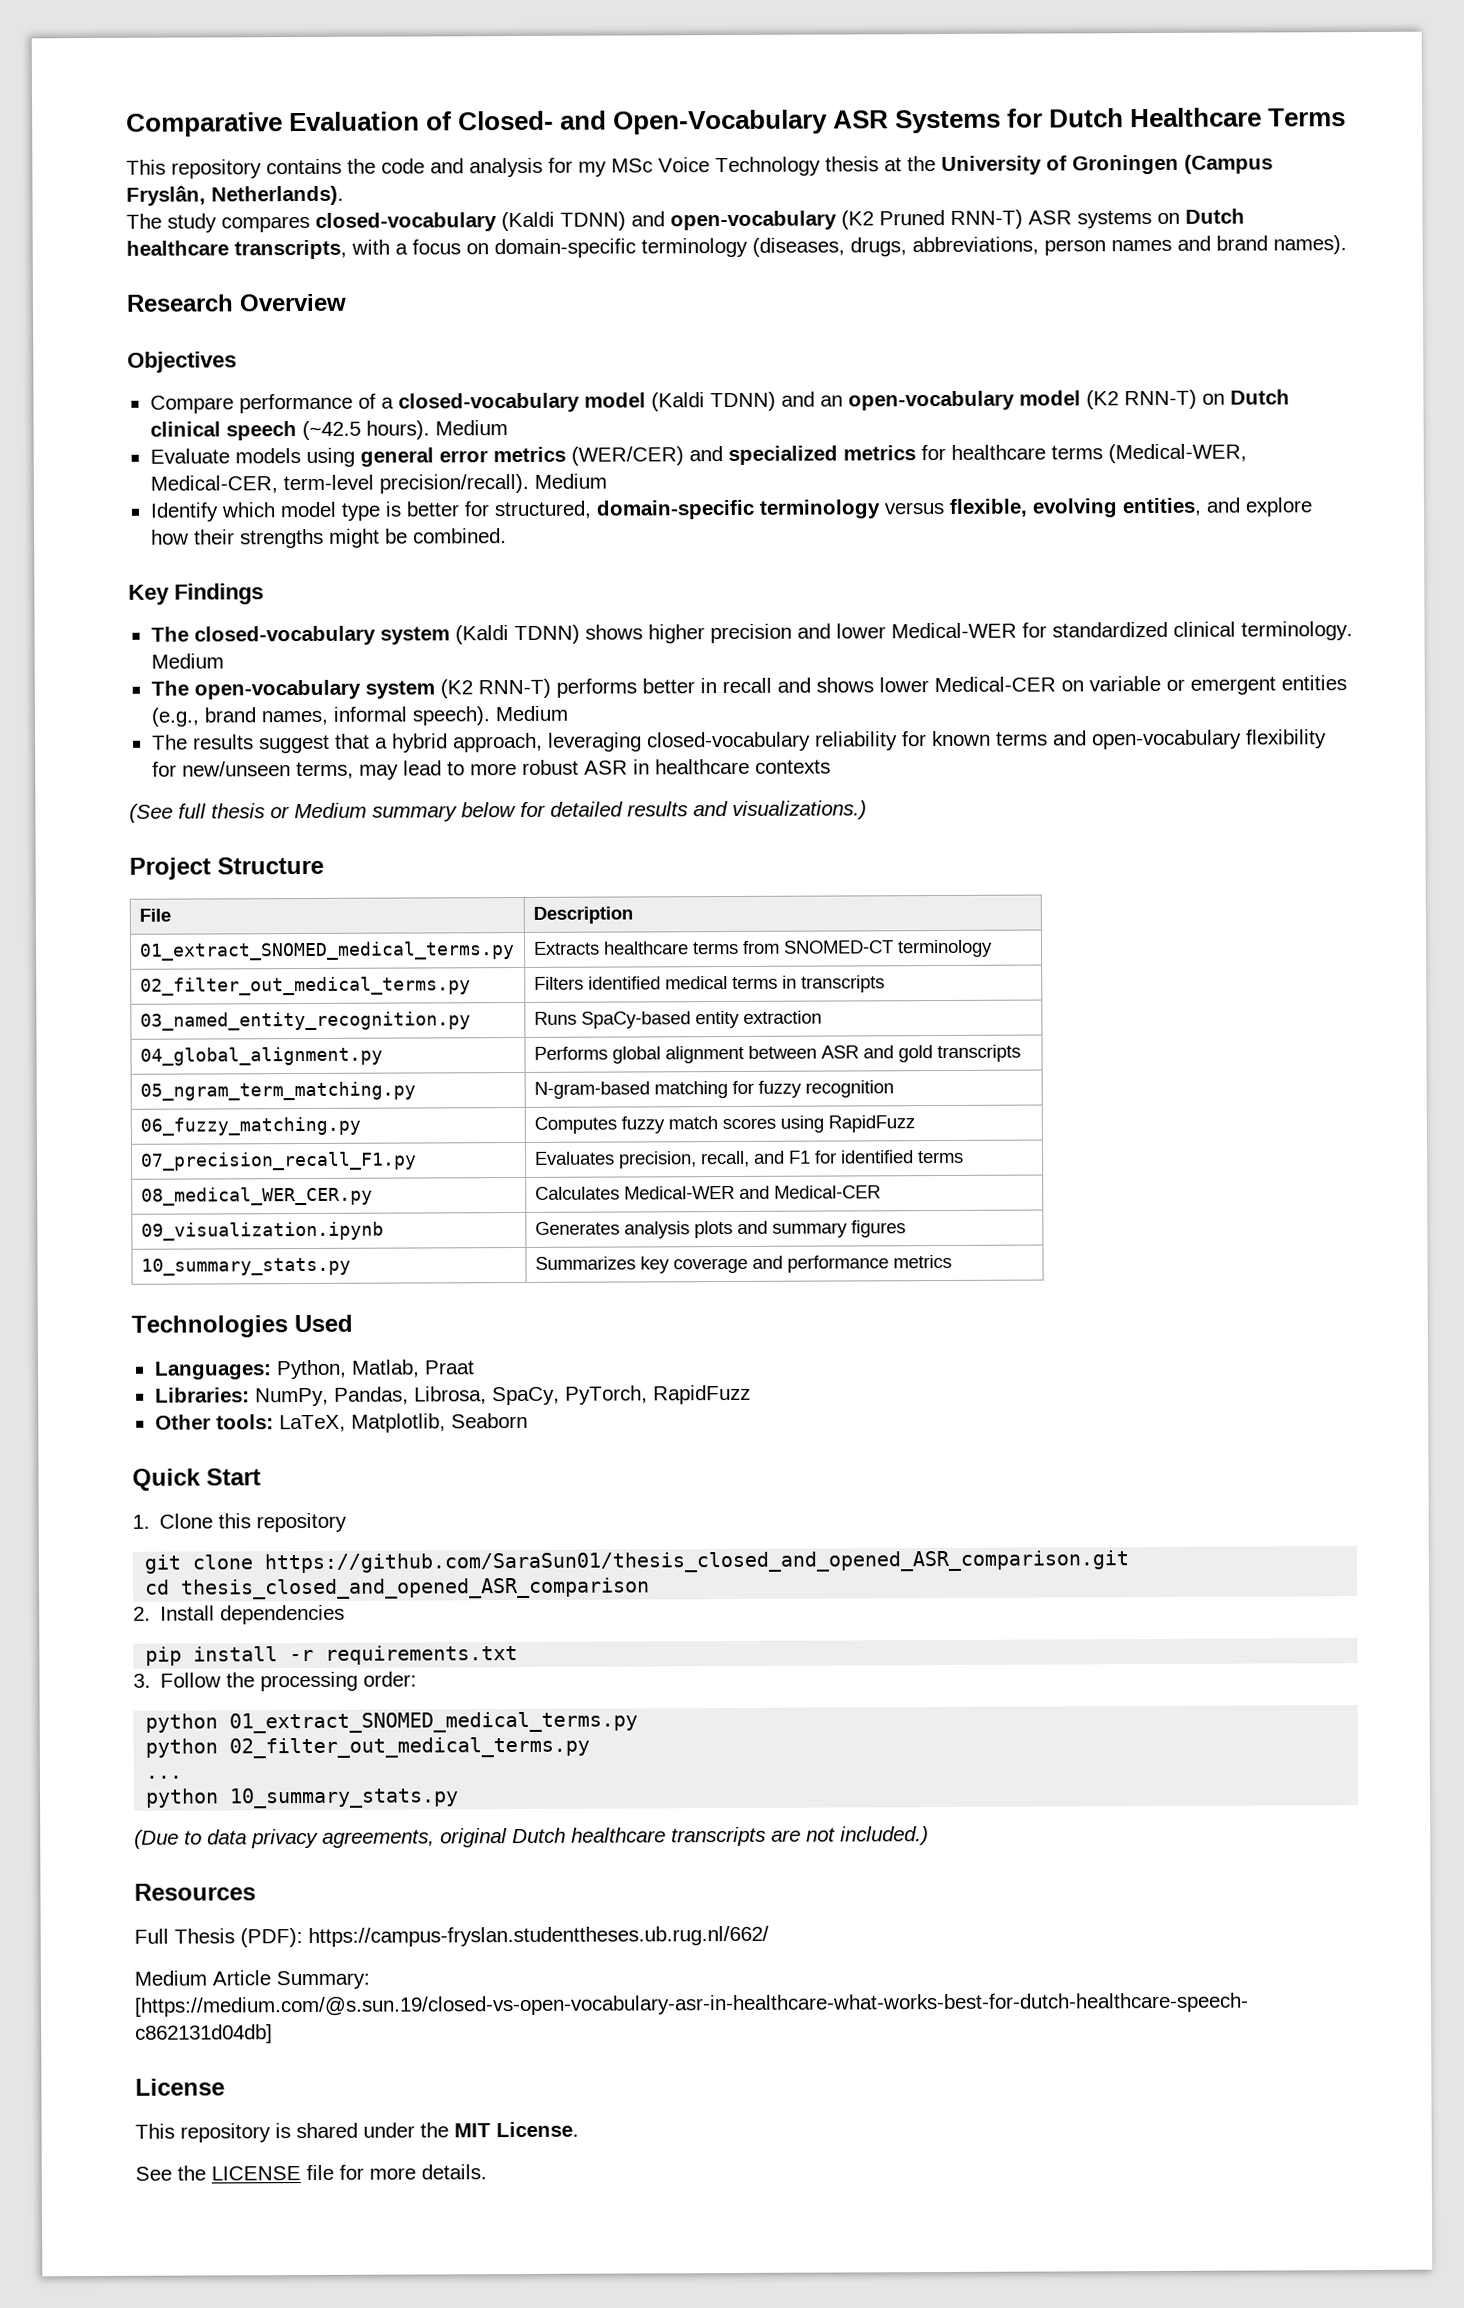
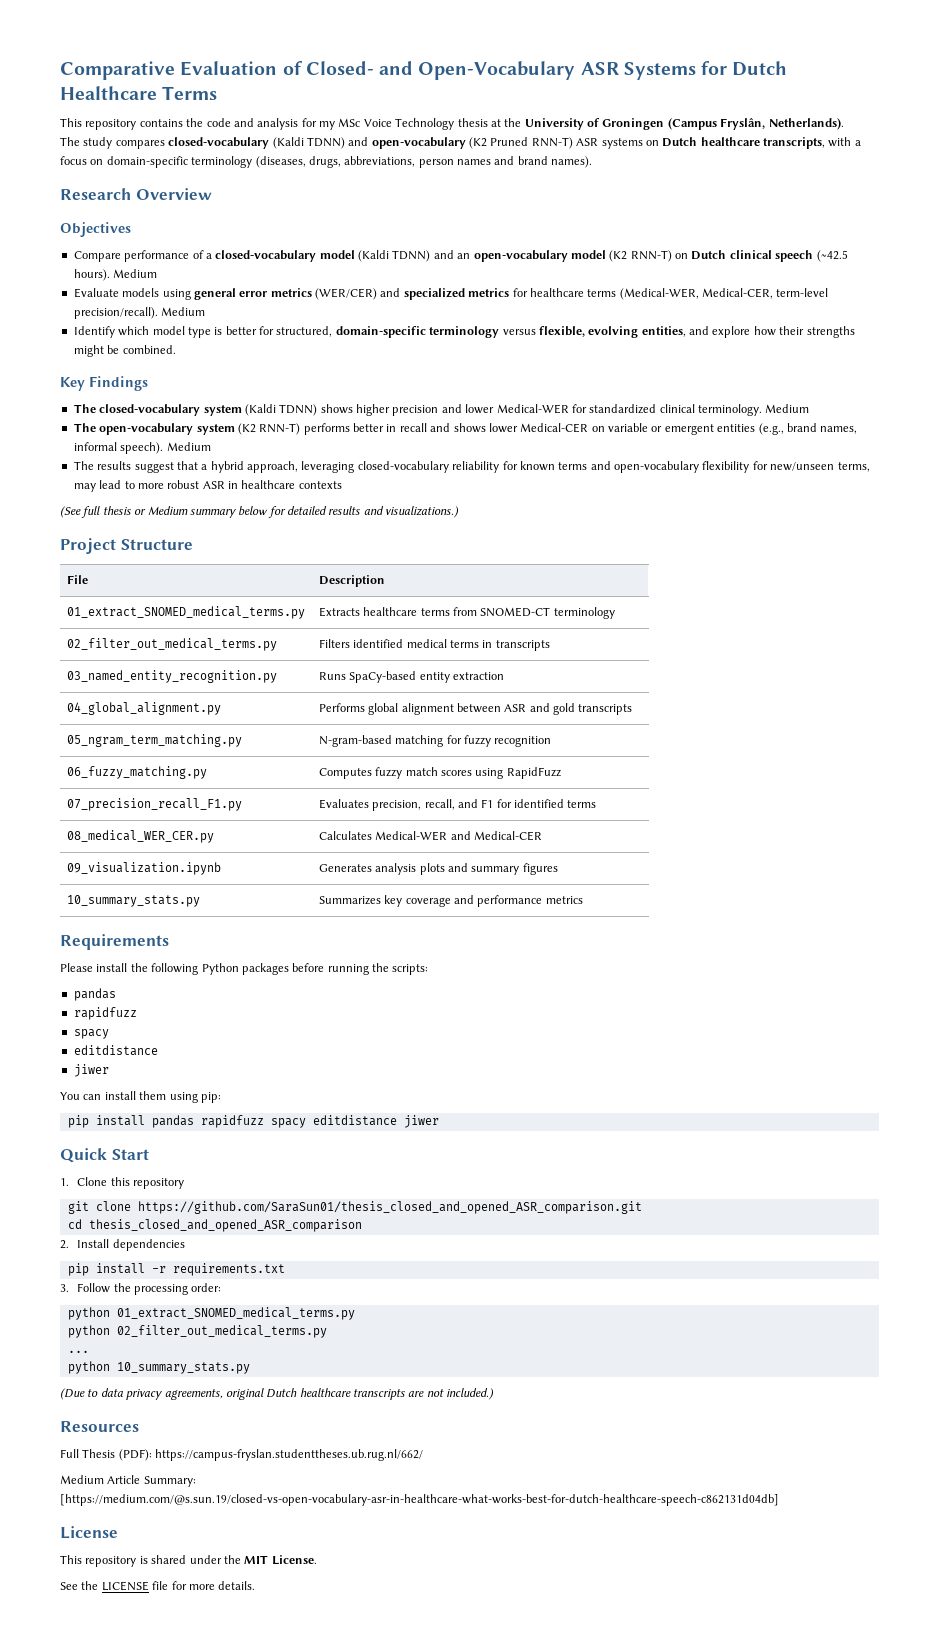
[131,1314,353,1338] [153,1359,475,1380] [154,1384,751,1407] [154,1412,528,1433] Technologies Used // Languages: Python, Matlab, Praat // Libraries: NumPy, Pandas, Librosa, SpaCy, PyTorch, RapidFuzz // Other tools: LaTeX, Matplotlib, Seaborn -> [60,934,169,950] [60,963,429,975] [73,988,116,1001] [73,1007,137,1020] [73,1029,109,1039] [73,1045,158,1056] [73,1064,109,1077] [60,1091,221,1103] [67,1115,439,1128] Requirements // Please install the following Python packages before running the scripts: // pandas // rapidfuzz // spacy // editdistance // jiwer // You can install them using pip: // pip install pandas rapidfuzz spacy editdistance jiwer

